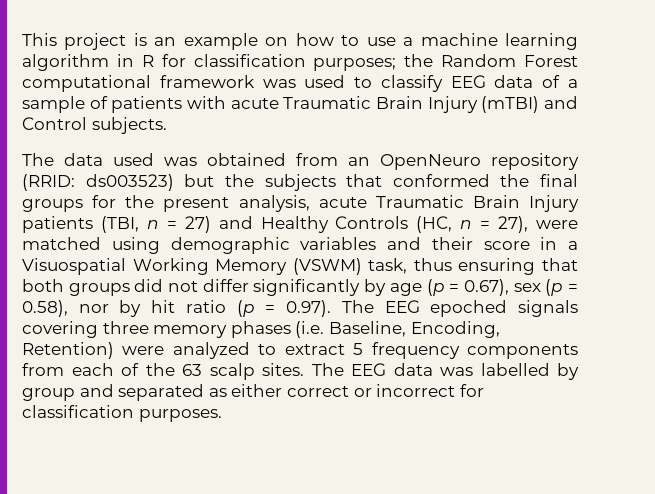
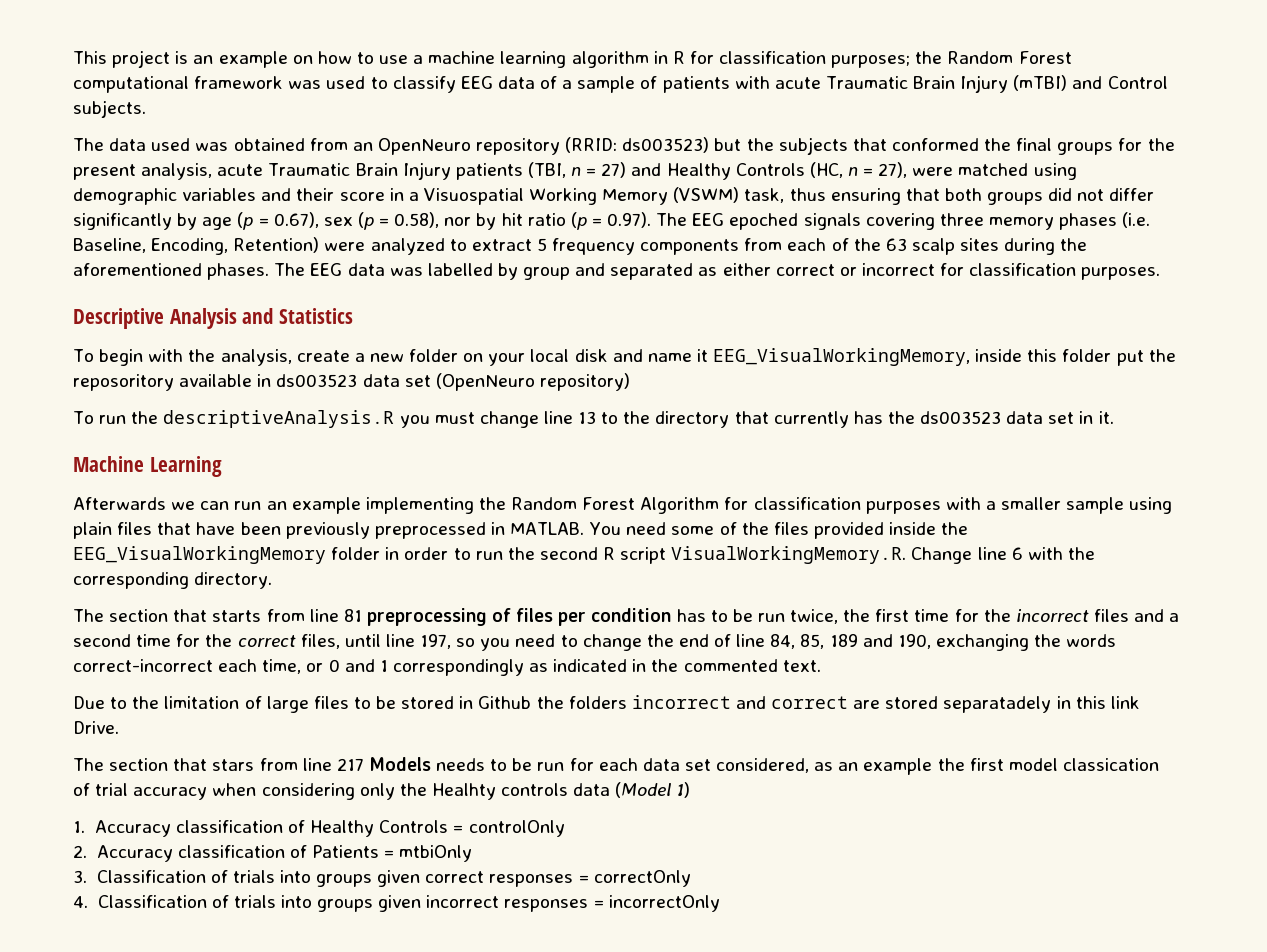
[262,363,304,376] sites. -> [960,238,1088,255] [73,263,270,280] sites during the aforementioned phases.
(222, 415) none -> [73,308,354,329] [73,348,1176,366] [73,373,630,391] [73,410,1114,428] [73,456,222,477] [73,497,1173,514] [73,522,969,539] [73,546,1095,564] [73,572,273,589] [73,608,1180,626] [73,634,1117,651] [73,659,821,676] [73,695,1140,713] [73,721,119,734] [73,757,1159,775] [73,782,691,800] [73,820,565,837] [73,845,473,862] [73,870,691,887] [73,895,720,912] // Descriptive Analysis and Statistics // To begin with the analysis, create a new folder on your local disk and name it EEG_VisualWorkingMemory, inside this folder put the reposoritory available in ds003523 data set (OpenNeuro repository) // To run the descriptiveAnalysis.R you must change line 13 to the directory that currently has the ds003523 data set in it. // Machine Learning // Afterwards we can run an example implementing the Random Forest Algorithm for classification purposes with a smaller sample using plain files that have been previously preprocessed in MATLAB. You need some of the files provided inside the EEG_VisualWorkingMemory folder in order to run the second R script VisualWorkingMemory.R. Change line 6 with the corresponding directory. // The section that starts from line 81 preprocessing of files per condition has to be run twice, the first time for the incorrect files and a second time for the correct files, until line 197, so you need to change the end of line 84, 85, 189 and 190, exchanging the words correct-incorrect each time, or 0 and 1 correspondingly as indicated in the commented text. // Due to the limitation of large files to be stored in Github the folders incorrect and correct are stored separatadely in this link Drive. // The section that stars from line 217 Models needs to be run for each data set considered, as an example the first model classication of trial accuracy when considering only the Healhty controls data (Model 1) // 1. Accuracy classification of Healthy Controls = controlOnly // 2. Accuracy classification of Patients = mtbiOnly // 3. Classification of trials into groups given correct responses = correctOnly // 4. Classification of trials into groups given incorrect responses = incorrectOnly

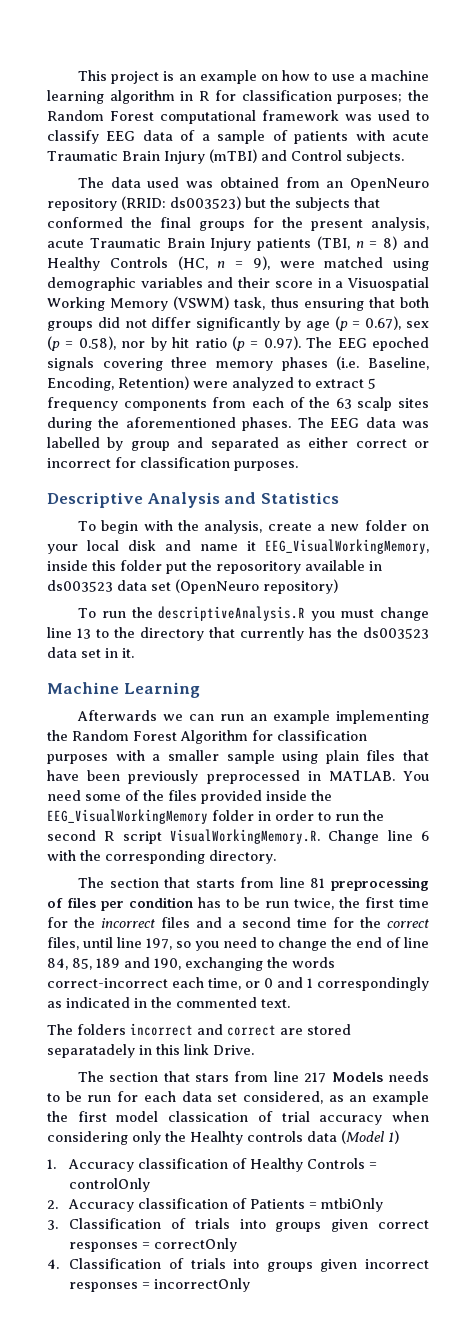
[601,162,627,178] 27) -> [383,236,398,250] 8)
[878,162,908,178] 27), -> [252,256,270,270] 9),
[73,696,564,713] Due to the limitation of large files to be stored in Github the -> [47,1024,73,1035] The

